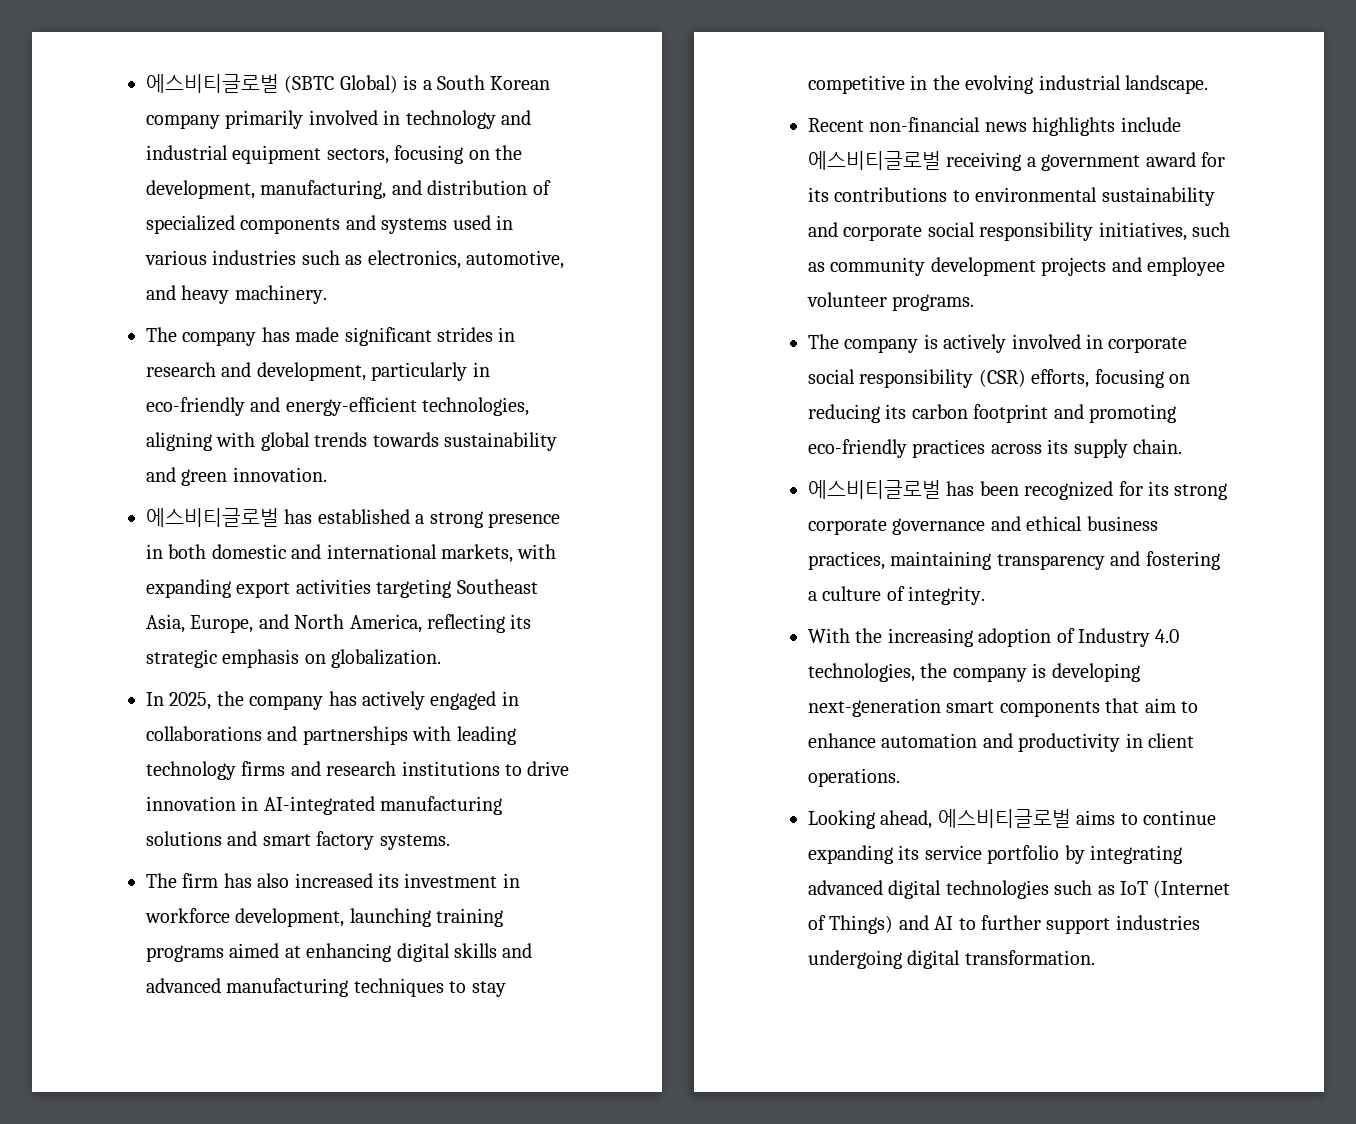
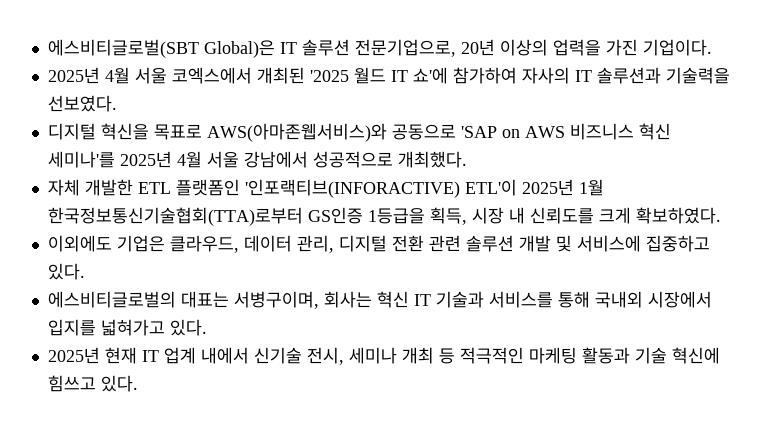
[146,74,551,93] [146,110,531,129] [146,145,522,164] [146,180,551,199] [146,215,513,234] [145,250,564,269] [146,285,327,304] [146,327,516,346] [146,362,490,381] [146,397,530,416] [146,432,557,451] [146,467,327,486] [146,508,560,528] [146,544,557,563] [146,579,538,598] [146,614,532,633] [146,649,442,668] [146,691,519,710] [146,726,516,745] [146,761,570,780] [146,796,503,815] [146,831,450,850] [146,873,520,888] [145,908,504,927] [146,943,533,962] [146,978,506,997] [808,75,1208,94] [808,117,1181,136] [808,151,1225,171] [808,187,1215,206] [808,222,1230,241] [808,257,1225,276] [807,292,975,311] [808,334,1188,353] [808,369,1190,388] [808,404,1176,423] [808,439,1182,458] [808,480,1228,500] [808,516,1158,535] [808,551,1220,570] [808,586,986,605] [808,628,1180,647] [808,663,1140,682] [808,698,1198,717] [808,733,1194,752] [808,768,900,787] [808,809,1216,829] [808,845,1182,864] [808,880,1231,899] [808,915,1200,934] [808,950,1095,969] 에스비티글로벌 (SBTC Global) is a South Korean company primarily involved in technology and industrial equipment sectors, focusing on the development, manufacturing, and distribution of specialized components and systems used in various industries such as electronics, automotive, and heavy machinery. // The company has made significant strides in research and development, particularly in eco-friendly and energy-efficient technologies, aligning with global trends towards sustainability and green innovation. // 에스비티글로벌 has established a strong presence in both domestic and international markets, with expanding export activities targeting Southeast Asia, Europe, and North America, reflecting its strategic emphasis on globalization. // In 2025, the company has actively engaged in collaborations and partnerships with leading technology firms and research institutions to drive innovation in AI-integrated manufacturing solutions and smart factory systems. // The firm has also increased its investment in workforce development, launching training programs aimed at enhancing digital skills and advanced manufacturing techniques to stay competitive in the evolving industrial landscape. // Recent non-financial news highlights include 에스비티글로벌 receiving a government award for its contributions to environmental sustainability and corporate social responsibility initiatives, such as community development projects and employee volunteer programs. // The company is actively involved in corporate social responsibility (CSR) efforts, focusing on reducing its carbon footprint and promoting eco-friendly practices across its supply chain. // 에스비티글로벌 has been recognized for its strong corporate governance and ethical business practices, maintaining transparency and fostering a culture of integrity. // With the increasing adoption of Industry 4.0 technologies, the company is developing next-generation smart components that aim to enhance automation and productivity in client operations. // Looking ahead, 에스비티글로벌 aims to continue expanding its service portfolio by integrating advanced digital technologies such as IoT (Internet of Things) and AI to further support industries undergoing digital transformation. -> [47,39,712,58] [47,67,730,84] [47,95,117,112] [47,123,671,142] [47,151,467,168] [47,179,604,198] [47,207,721,226] [47,235,710,253] [47,263,85,280] [47,291,712,309] [47,319,207,336] [47,347,720,365] [47,375,138,392] 에스비티글로벌(SBT Global)은 IT 솔루션 전문기업으로, 20년 이상의 업력을 가진 기업이다. // 2025년 4월 서울 코엑스에서 개최된 '2025 월드 IT 쇼'에 참가하여 자사의 IT 솔루션과 기술력을 선보였다. // 디지털 혁신을 목표로 AWS(아마존웹서비스)와 공동으로 'SAP on AWS 비즈니스 혁신 세미나'를 2025년 4월 서울 강남에서 성공적으로 개최했다. // 자체 개발한 ETL 플랫폼인 '인포랙티브(INFORACTIVE) ETL'이 2025년 1월 한국정보통신기술협회(TTA)로부터 GS인증 1등급을 획득, 시장 내 신뢰도를 크게 확보하였다. // 이외에도 기업은 클라우드, 데이터 관리, 디지털 전환 관련 솔루션 개발 및 서비스에 집중하고 있다. // 에스비티글로벌의 대표는 서병구이며, 회사는 혁신 IT 기술과 서비스를 통해 국내외 시장에서 입지를 넓혀가고 있다. // 2025년 현재 IT 업계 내에서 신기술 전시, 세미나 개최 등 적극적인 마케팅 활동과 기술 혁신에 힘쓰고 있다.

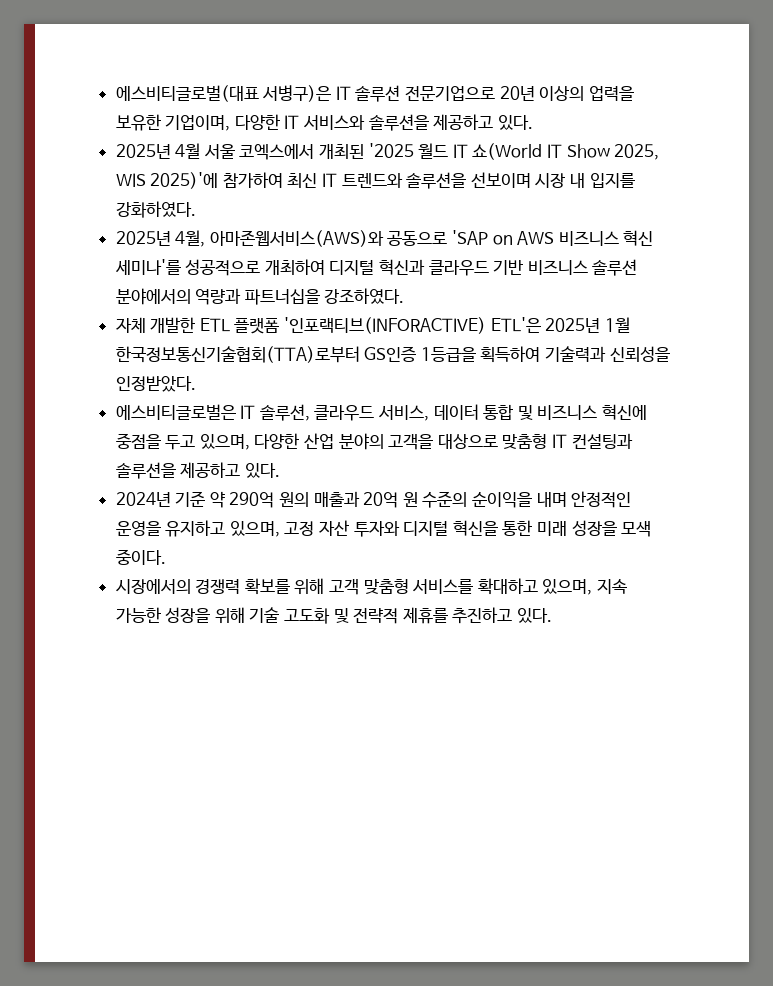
[47,39,275,58] 에스비티글로벌(SBT Global)은 -> [115,85,332,102] 에스비티글로벌(대표 서병구)은
[354,39,456,57] 전문기업으로, -> [405,86,496,101] 전문기업으로
[605,39,712,56] 가진 기업이다. -> [115,114,533,131] 보유한 기업이며, 다양한 IT 서비스와 솔루션을 제공하고 있다.
[412,67,730,84] [47,95,117,112] [47,123,387,142] 쇼'에 참가하여 자사의 IT 솔루션과 기술력을 선보였다. // 디지털 혁신을 목표로 AWS(아마존웹서비스)와 -> [472,143,660,160] [115,172,635,189] [115,201,196,218] [115,230,384,247] 쇼(World IT Show 2025, WIS 2025)'에 참가하여 최신 IT 트렌드와 솔루션을 선보이며 시장 내 입지를 강화하였다. // 2025년 4월, 아마존웹서비스(AWS)와
[119,151,467,168] 2025년 4월 서울 강남에서 성공적으로 개최했다. -> [185,259,638,276] [115,288,405,305] 성공적으로 개최하여 디지털 혁신과 클라우드 기반 비즈니스 솔루션 분야에서의 역량과 파트너십을 강조하였다.
[175,179,517,198] 플랫폼인 '인포랙티브(INFORACTIVE) ETL'이 -> [234,317,541,334] 플랫폼 '인포랙티브(INFORACTIVE) ETL'은
[429,207,721,225] [47,235,710,253] [47,263,85,280] [47,291,712,309] [47,319,207,336] [47,347,720,365] [47,375,96,392] 획득, 시장 내 신뢰도를 크게 확보하였다. // 이외에도 기업은 클라우드, 데이터 관리, 디지털 전환 관련 솔루션 개발 및 서비스에 집중하고 있다. // 에스비티글로벌의 대표는 서병구이며, 회사는 혁신 IT 기술과 서비스를 통해 국내외 시장에서 입지를 넓혀가고 있다. // 2025년 현재 IT 업계 내에서 신기술 전시, 세미나 개최 등 적극적인 마케팅 활동과 기술 혁신에 힘쓰고 -> [480,346,670,363] [115,376,196,392] [115,404,648,421] [115,433,633,450] [115,462,280,479] [115,491,632,508] [115,520,652,537] [115,549,166,565] [115,578,628,595] [115,607,513,624] 획득하여 기술력과 신뢰성을 인정받았다. // 에스비티글로벌은 IT 솔루션, 클라우드 서비스, 데이터 통합 및 비즈니스 혁신에 중점을 두고 있으며, 다양한 산업 분야의 고객을 대상으로 맞춤형 IT 컨설팅과 솔루션을 제공하고 있다. // 2024년 기준 약 290억 원의 매출과 20억 원 수준의 순이익을 내며 안정적인 운영을 유지하고 있으며, 고정 자산 투자와 디지털 혁신을 통한 미래 성장을 모색 중이다. // 시장에서의 경쟁력 확보를 위해 고객 맞춤형 서비스를 확대하고 있으며, 지속 가능한 성장을 위해 기술 고도화 및 전략적 제휴를 추진하고

